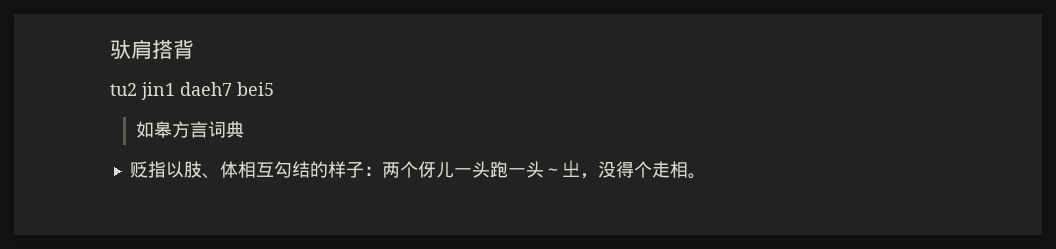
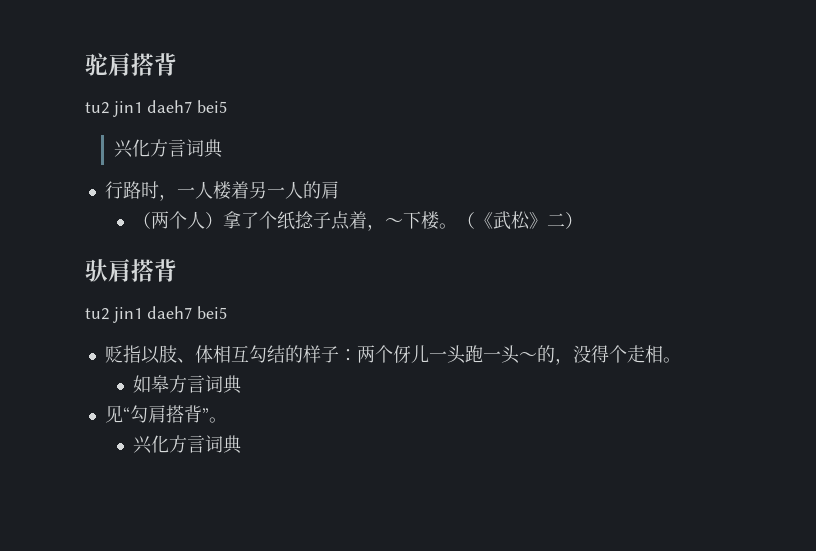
(110, 49) none -> [85,53,177,76] [85,100,227,117] [113,139,223,158] [104,181,339,201] [133,211,584,231] 驼肩搭背 // tu2 jin1 daeh7 bei5 // 兴化方言词典 // 行路时，一人楼着另一人的肩 // （两个人）拿了个纸捻子点着，～下楼。（《武松》二） //
[135,121,244,138] // 如皋方言词典 -> (227, 312) none
[561,160,580,177] 㞢 -> [536,345,555,363] 的
(706, 176) none -> [133,375,243,394] [104,405,227,423] [133,435,243,454] // 如皋方言词典 // 见“勾肩搭背”。 // 兴化方言词典

